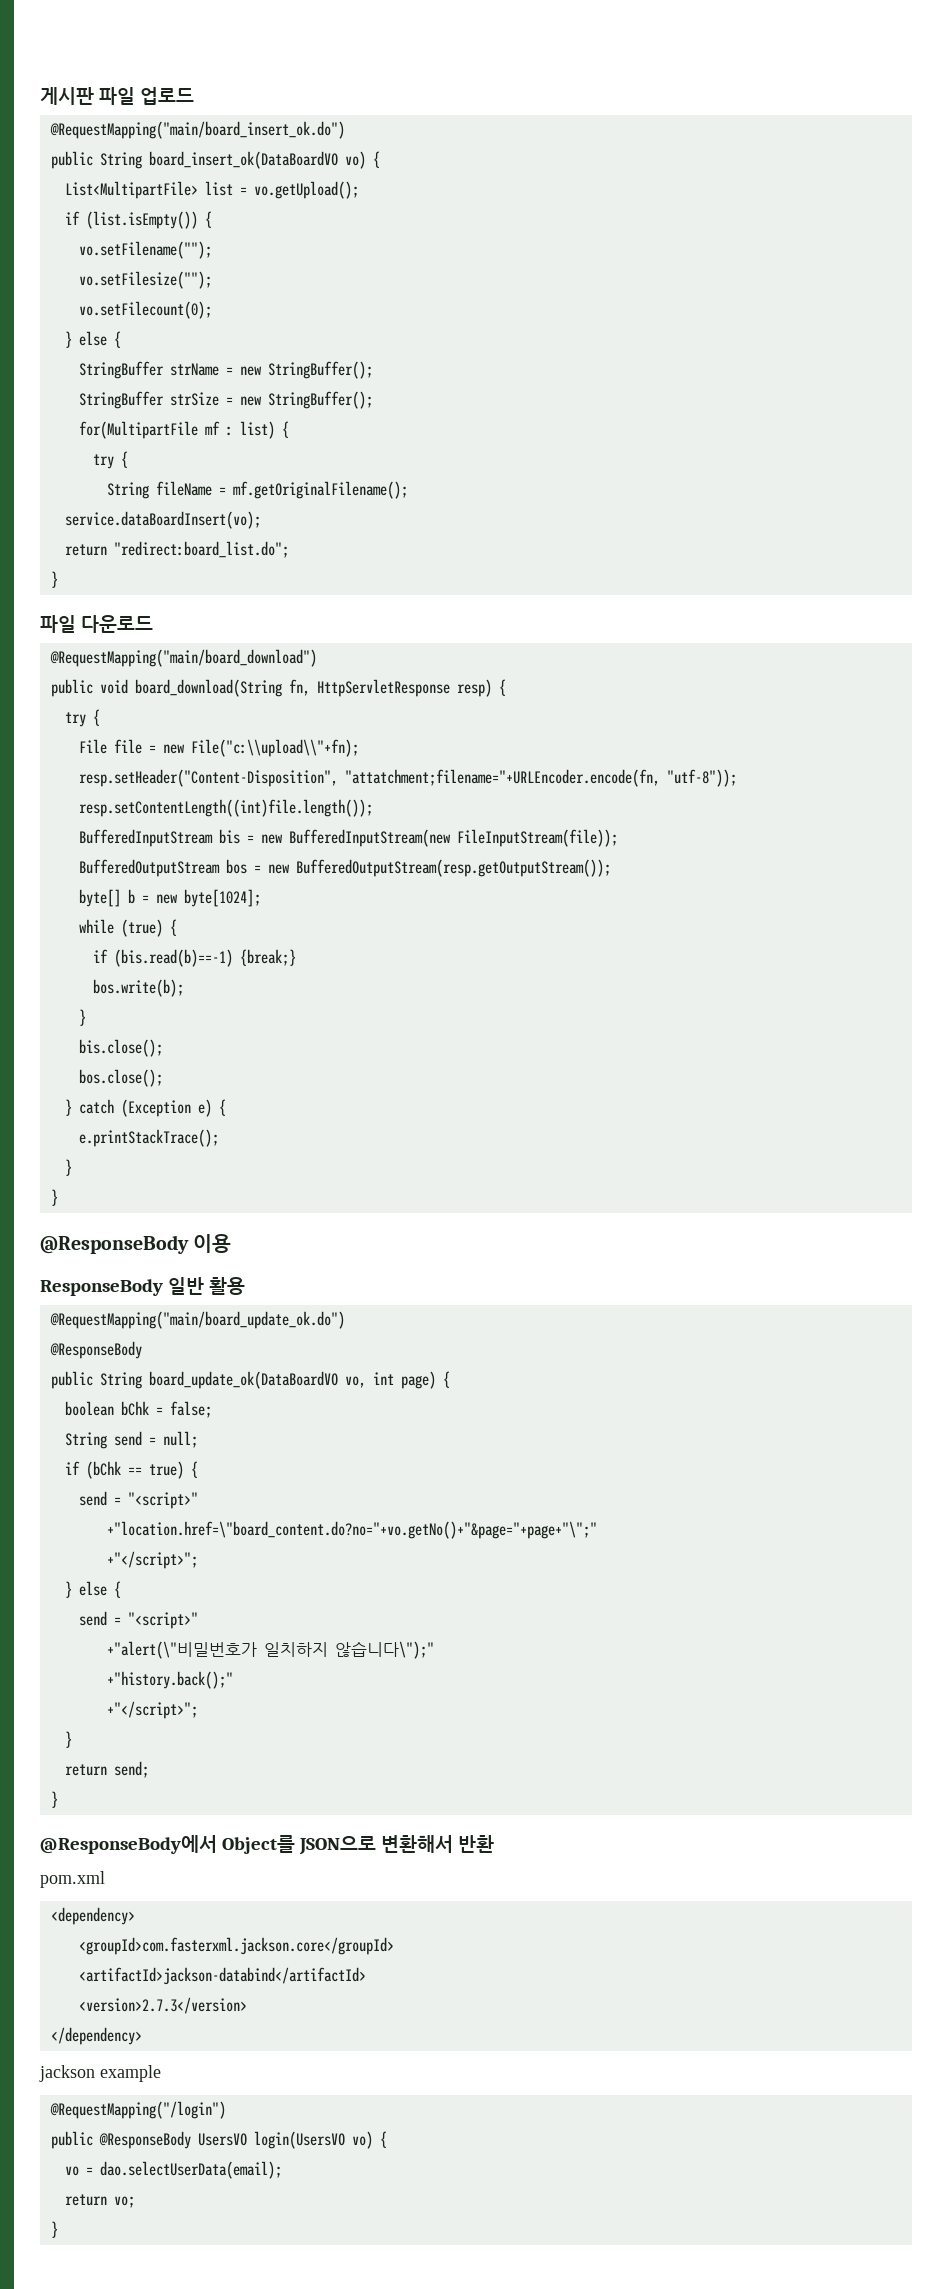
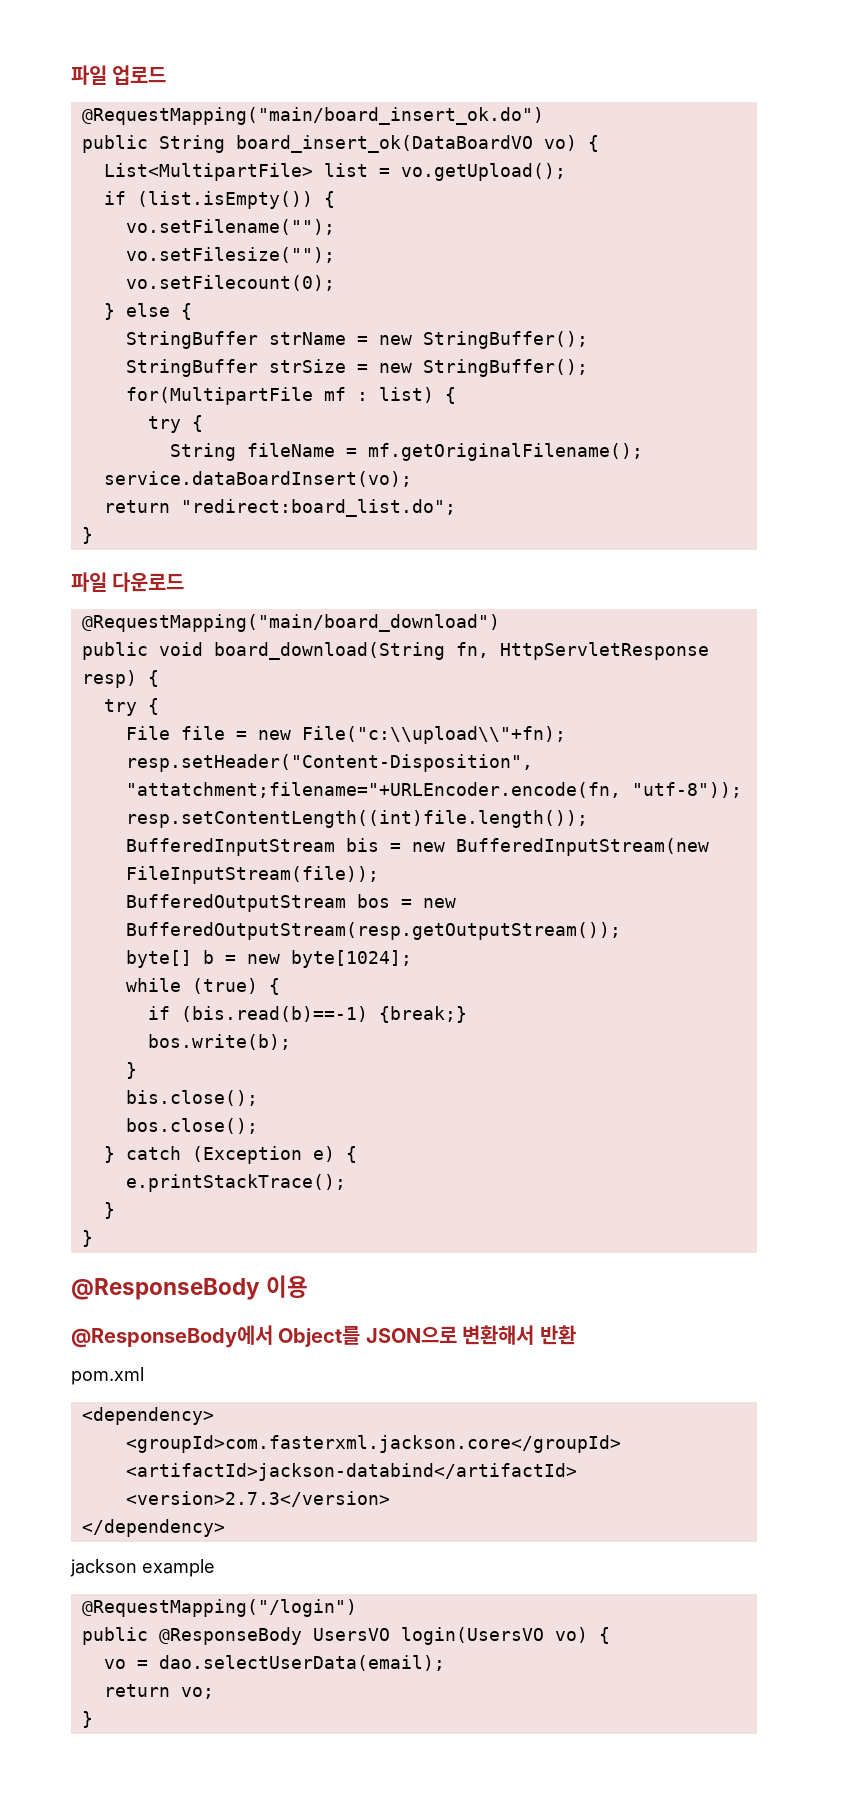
[40,87,94,105] 게시판 -> (71, 75) none
[40,1277,245,1296] [49,1311,345,1329] [49,1341,142,1359] [50,1371,450,1389] [64,1401,212,1418] [64,1431,198,1449] [64,1461,198,1479] [78,1491,198,1509] [106,1521,597,1539] [106,1551,198,1569] [64,1581,121,1598] [78,1611,198,1629] [106,1641,434,1659] [106,1671,233,1689] [106,1701,198,1719] [64,1731,72,1748] [64,1761,149,1778] [50,1791,58,1808] // ResponseBody 일반 활용 // @RequestMapping("main/board_update_ok.do") // @ResponseBody // public String board_update_ok(DataBoardVO vo, int page) { // boolean bChk = false; // String send = null; // if (bChk == true) { // send = "<script>" // +"location.href=\"board_content.do?no="+vo.getNo()+"&page="+page+"\";" // +"</script>"; // } else { // send = "<script>" // +"alert(\"비밀번호가 일치하지 않습니다\");" // +"history.back();" // +"</script>"; // } // return send; // } -> (309, 1286) none

